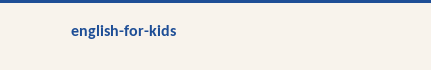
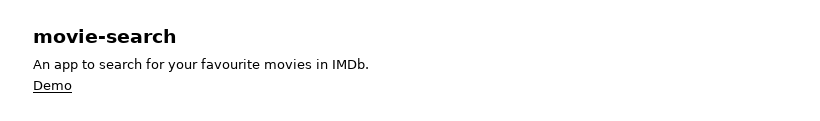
[71,25,176,39] english-for-kids -> [33,29,177,43] [33,58,369,72] [33,81,72,90] movie-search // An app to search for your favourite movies in IMDb. // Demo

